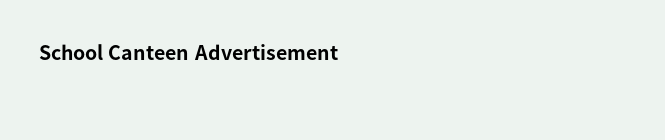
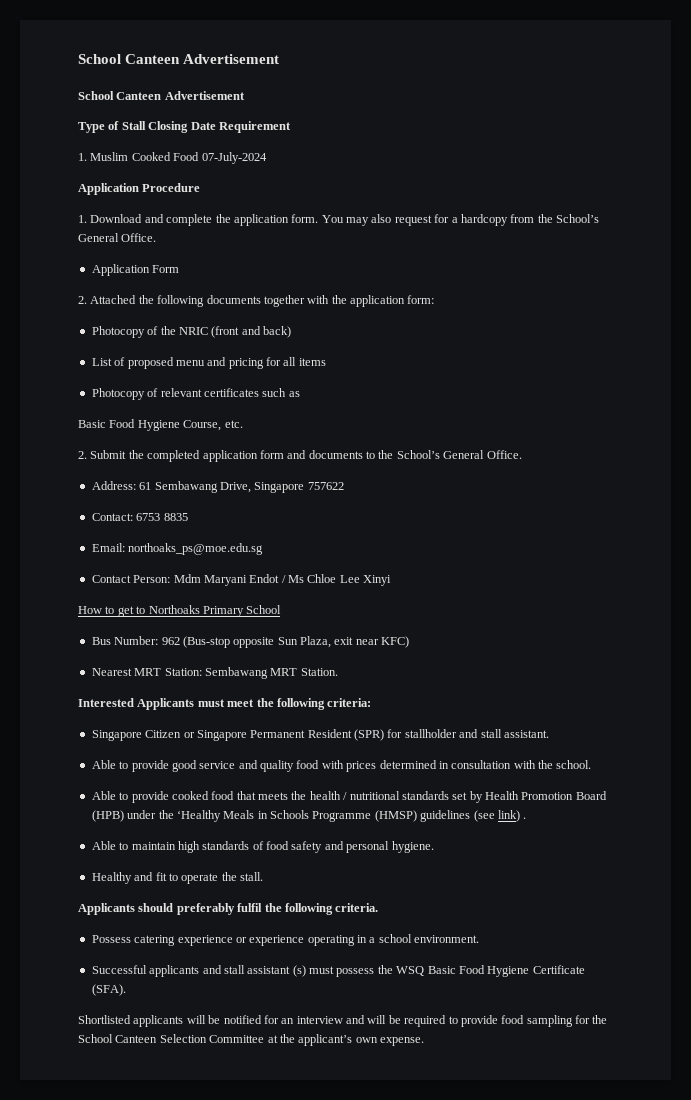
[39,44,338,60] School Canteen Advertisement -> [78,54,280,64] [78,91,245,100] [78,121,291,133] [78,152,267,164] [78,183,201,195] [78,214,599,226] [78,233,157,242] [91,264,180,276] [78,295,435,307] [91,326,291,338] [91,357,326,369] [91,388,300,400] [78,419,243,431] [78,450,522,462] [91,481,344,493] [91,513,188,521] [91,543,264,555] [91,574,392,586] [78,605,282,617] [91,636,410,648] [91,667,338,679] [78,698,372,710] [91,729,549,741] [91,760,592,772] [91,791,607,803] [91,810,527,822] [91,841,434,853] [91,872,263,884] [78,903,379,915] [91,934,480,946] [91,965,585,977] [91,984,126,996] [78,1015,608,1027] [78,1034,424,1046] School Canteen Advertisement // School Canteen Advertisement // Type of Stall Closing Date Requirement // 1. Muslim Cooked Food 07-July-2024 // Application Procedure // 1. Download and complete the application form. You may also request for a hardcopy from the School’s General Office. // Application Form // 2. Attached the following documents together with the application form: // Photocopy of the NRIC (front and back) // List of proposed menu and pricing for all items // Photocopy of relevant certificates such as // Basic Food Hygiene Course, etc. // 2. Submit the completed application form and documents to the School’s General Office. // Address: 61 Sembawang Drive, Singapore 757622 // Contact: 6753 8835 // Email: northoaks_ps@moe.edu.sg // Contact Person: Mdm Maryani Endot / Ms Chloe Lee Xinyi // How to get to Northoaks Primary School // Bus Number: 962 (Bus-stop opposite Sun Plaza, exit near KFC) // Nearest MRT Station: Sembawang MRT Station. // Interested Applicants must meet the following criteria: // Singapore Citizen or Singapore Permanent Resident (SPR) for stallholder and stall assistant. // Able to provide good service and quality food with prices determined in consultation with the school. // Able to provide cooked food that meets the health / nutritional standards set by Health Promotion Board (HPB) under the ‘Healthy Meals in Schools Programme (HMSP) guidelines (see link) . // Able to maintain high standards of food safety and personal hygiene. // Healthy and fit to operate the stall. // Applicants should preferably fulfil the following criteria. // Possess catering experience or experience operating in a school environment. // Successful applicants and stall assistant (s) must possess the WSQ Basic Food Hygiene Certificate (SFA). // Shortlisted applicants will be notified for an interview and will be required to provide food sampling for the School Canteen Selection Committee at the applicant’s own expense.

